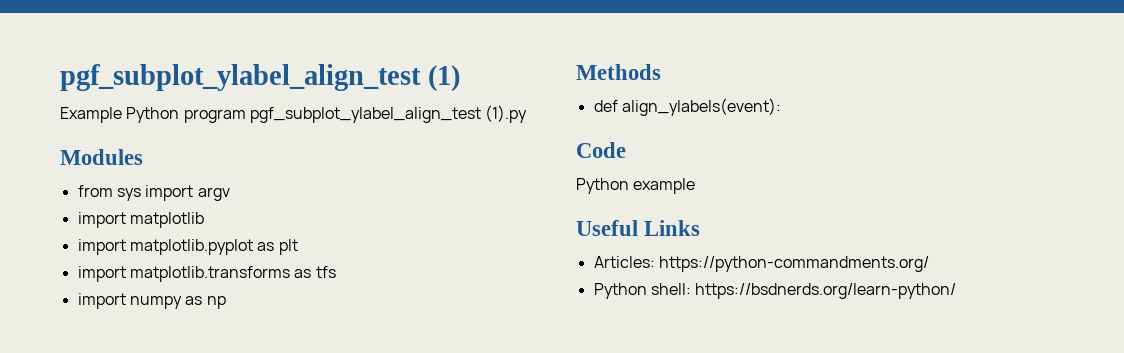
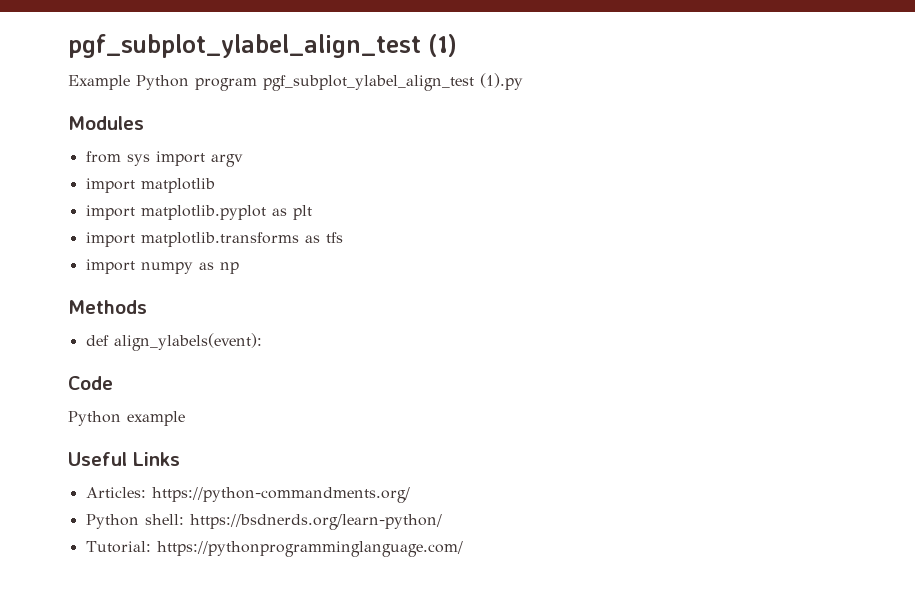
(957, 291) none -> [85,541,463,557] // Tutorial: https://pythonprogramminglanguage.com/

